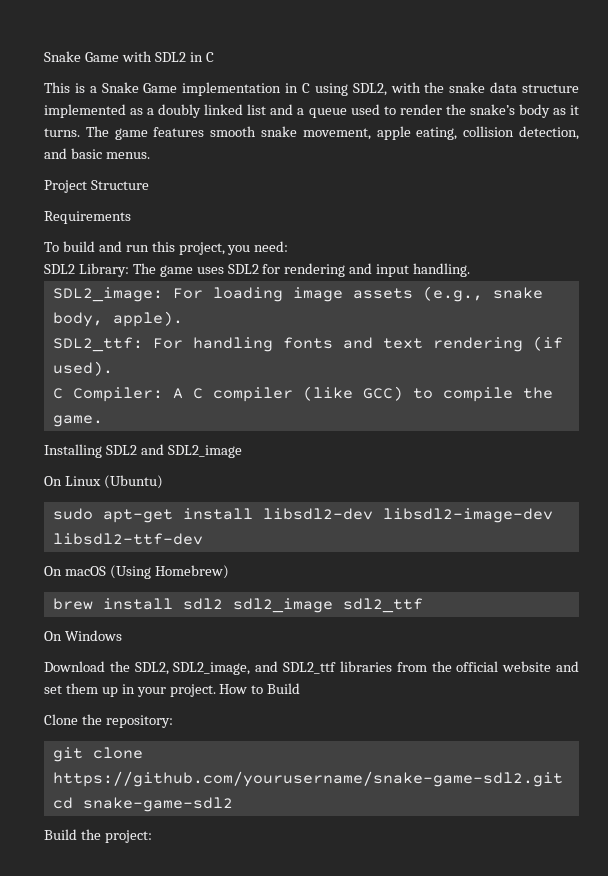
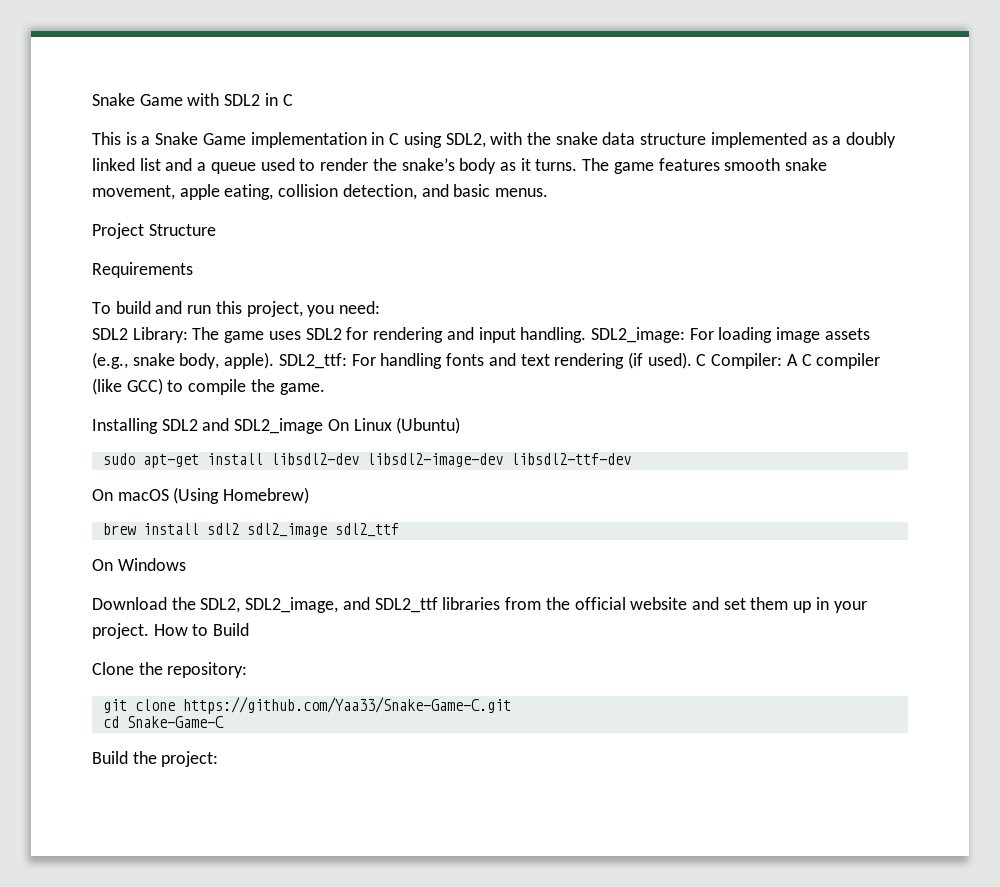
(471, 270) // -> (587, 335) none
(183, 319) // -> (275, 360) none
(113, 368) // -> (692, 360) none
(242, 451) // -> (324, 426) none
[52,771,563,787] [52,797,233,812] https://github.com/yourusername/snake-game-sdl2.git cd snake-game-sdl2 -> [182,697,511,714] [102,716,224,728] https://github.com/Yaa33/Snake-Game-C.git // cd Snake-Game-C

